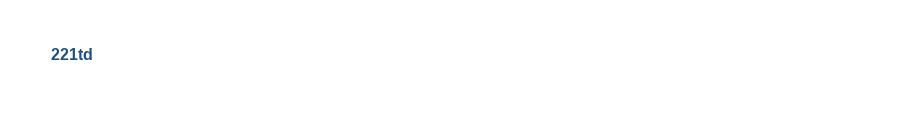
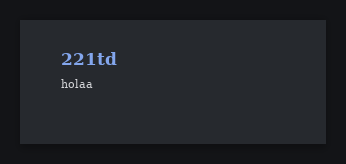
(93, 54) none -> [61,79,93,88] // holaa

